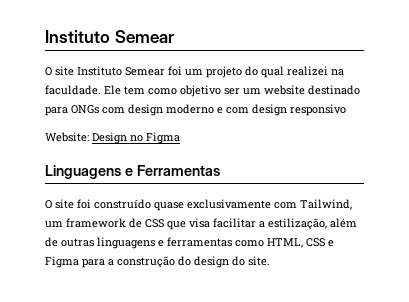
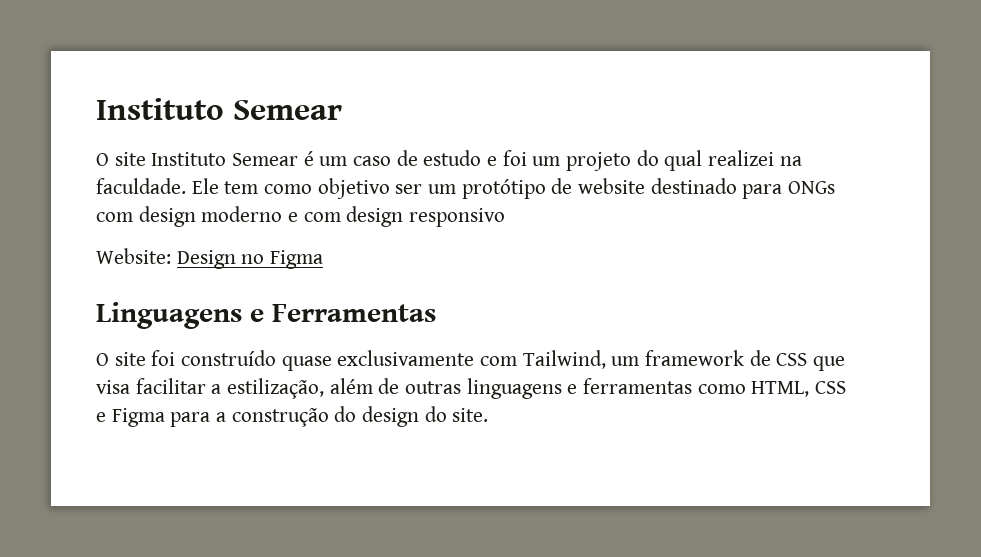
(165, 71) none -> [303,150,498,166] é um caso de estudo e
(261, 91) none -> [461,178,573,199] protótipo de

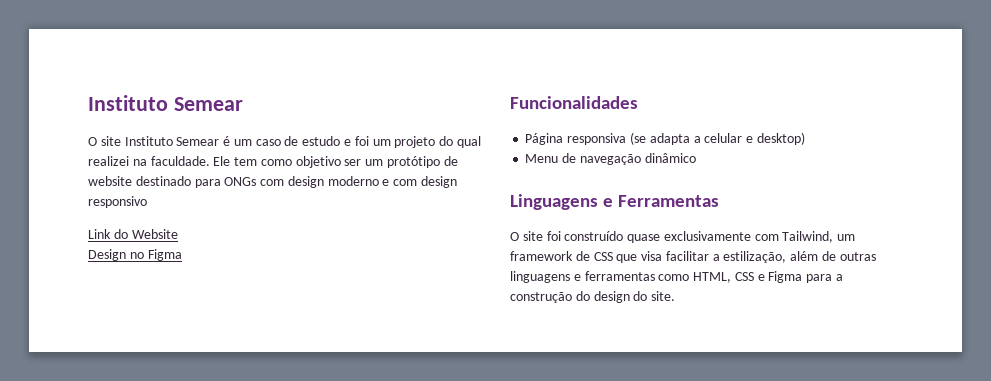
[96,248,171,264] Website: -> [88,229,178,239] Link do Website //
(324, 259) none -> [510,96,638,109] [525,132,805,145] [525,153,696,165] // Funcionalidades // Página responsiva (se adapta a celular e desktop) // Menu de navegação dinâmico

